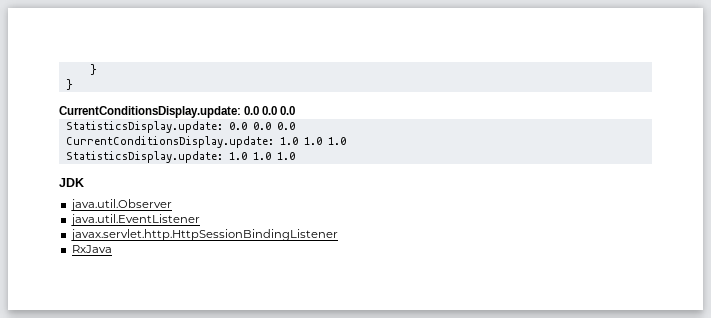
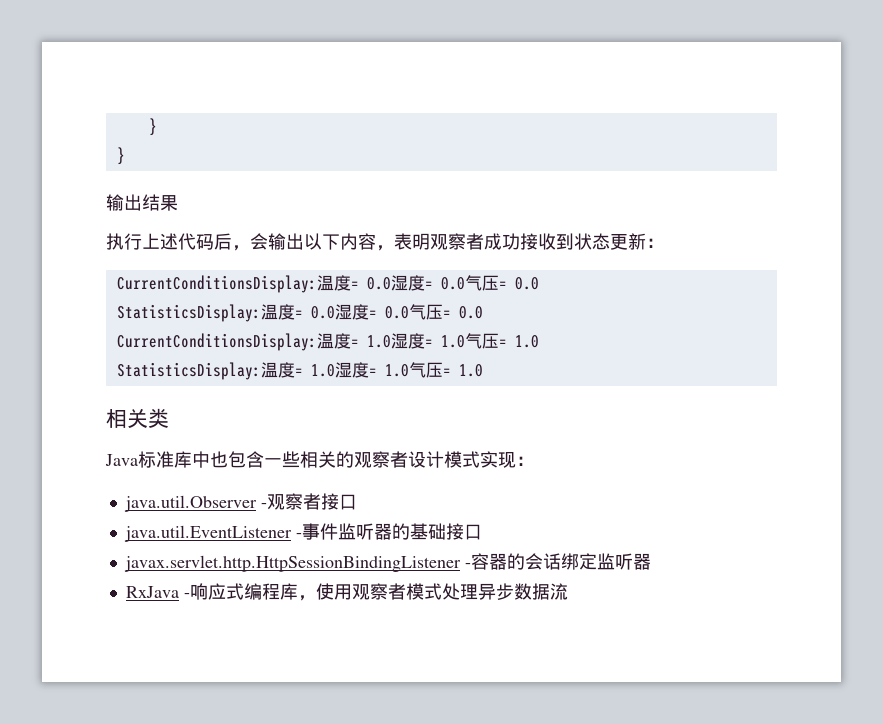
[59,106,296,118] [65,121,295,133] [65,136,346,148] [65,151,295,163] [59,178,84,187] [69,199,172,211] [69,214,200,226] [69,229,338,241] [71,245,112,253] CurrentConditionsDisplay.update: 0.0 0.0 0.0 // StatisticsDisplay.update: 0.0 0.0 0.0 // CurrentConditionsDisplay.update: 1.0 1.0 1.0 // StatisticsDisplay.update: 1.0 1.0 1.0 // JDK // java.util.Observer // java.util.EventListener // javax.servlet.http.HttpSessionBindingListener // RxJava -> [106,194,178,211] [106,233,664,251] [116,275,539,293] [116,304,483,322] [116,333,539,351] [116,362,483,380] [106,408,169,428] [105,451,534,468] [123,493,357,512] [123,523,482,542] [123,553,651,572] [125,583,568,601] 输出结果 // 执行上述代码后，会输出以下内容，表明观察者成功接收到状态更新： // CurrentConditionsDisplay:温度= 0.0湿度= 0.0气压= 0.0 // StatisticsDisplay:温度= 0.0湿度= 0.0气压= 0.0 // CurrentConditionsDisplay:温度= 1.0湿度= 1.0气压= 1.0 // StatisticsDisplay:温度= 1.0湿度= 1.0气压= 1.0 // 相关类 // Java标准库中也包含一些相关的观察者设计模式实现： // java.util.Observer -观察者接口 // java.util.EventListener -事件监听器的基础接口 // javax.servlet.http.HttpSessionBindingListener -容器的会话绑定监听器 // RxJava -响应式编程库，使用观察者模式处理异步数据流

